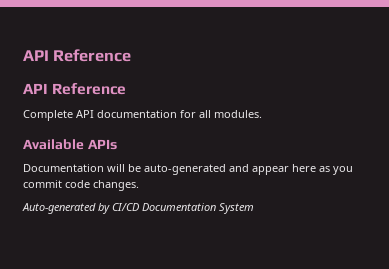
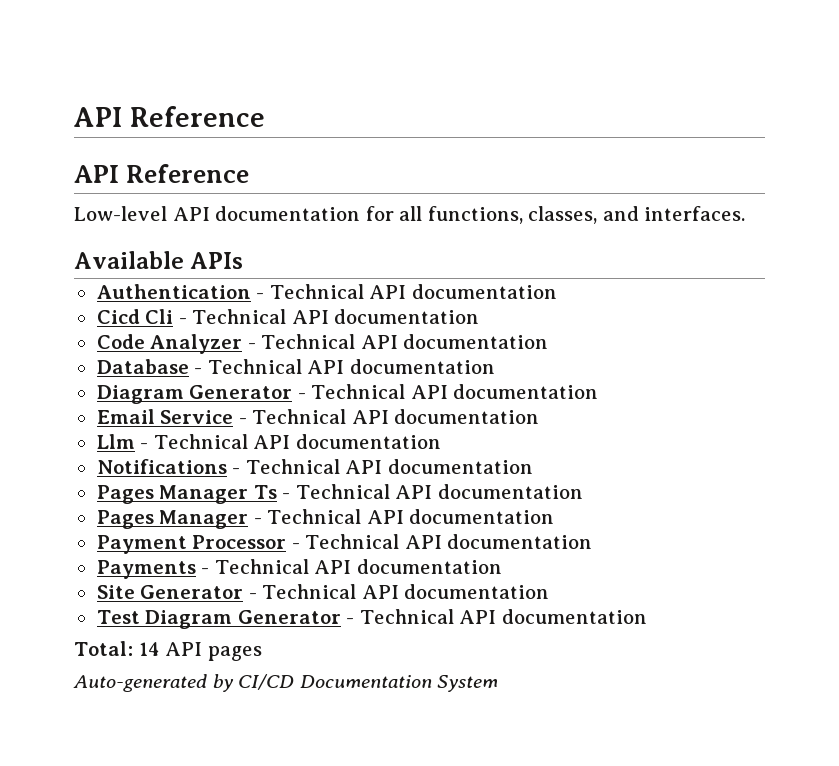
[23,110,73,121] Complete -> [74,206,167,221] Low-level
[214,110,262,118] [23,139,117,150] [23,164,353,175] [23,180,139,191] modules. // Available APIs // Documentation will be auto-generated and appear here as you commit code changes. -> [427,206,746,224] [74,251,244,269] [96,284,557,299] [96,309,480,324] [96,334,549,354] [96,359,495,374] [96,384,599,404] [96,409,540,424] [96,434,441,449] [96,459,533,474] [96,484,583,504] [96,509,555,529] [96,534,593,554] [96,559,502,579] [96,584,550,599] [96,609,647,629] [74,641,262,661] functions, classes, and interfaces. // Available APIs // Authentication - Technical API documentation // Cicd Cli - Technical API documentation // Code Analyzer - Technical API documentation // Database - Technical API documentation // Diagram Generator - Technical API documentation // Email Service - Technical API documentation // Llm - Technical API documentation // Notifications - Technical API documentation // Pages Manager Ts - Technical API documentation // Pages Manager - Technical API documentation // Payment Processor - Technical API documentation // Payments - Technical API documentation // Site Generator - Technical API documentation // Test Diagram Generator - Technical API documentation // Total: 14 API pages

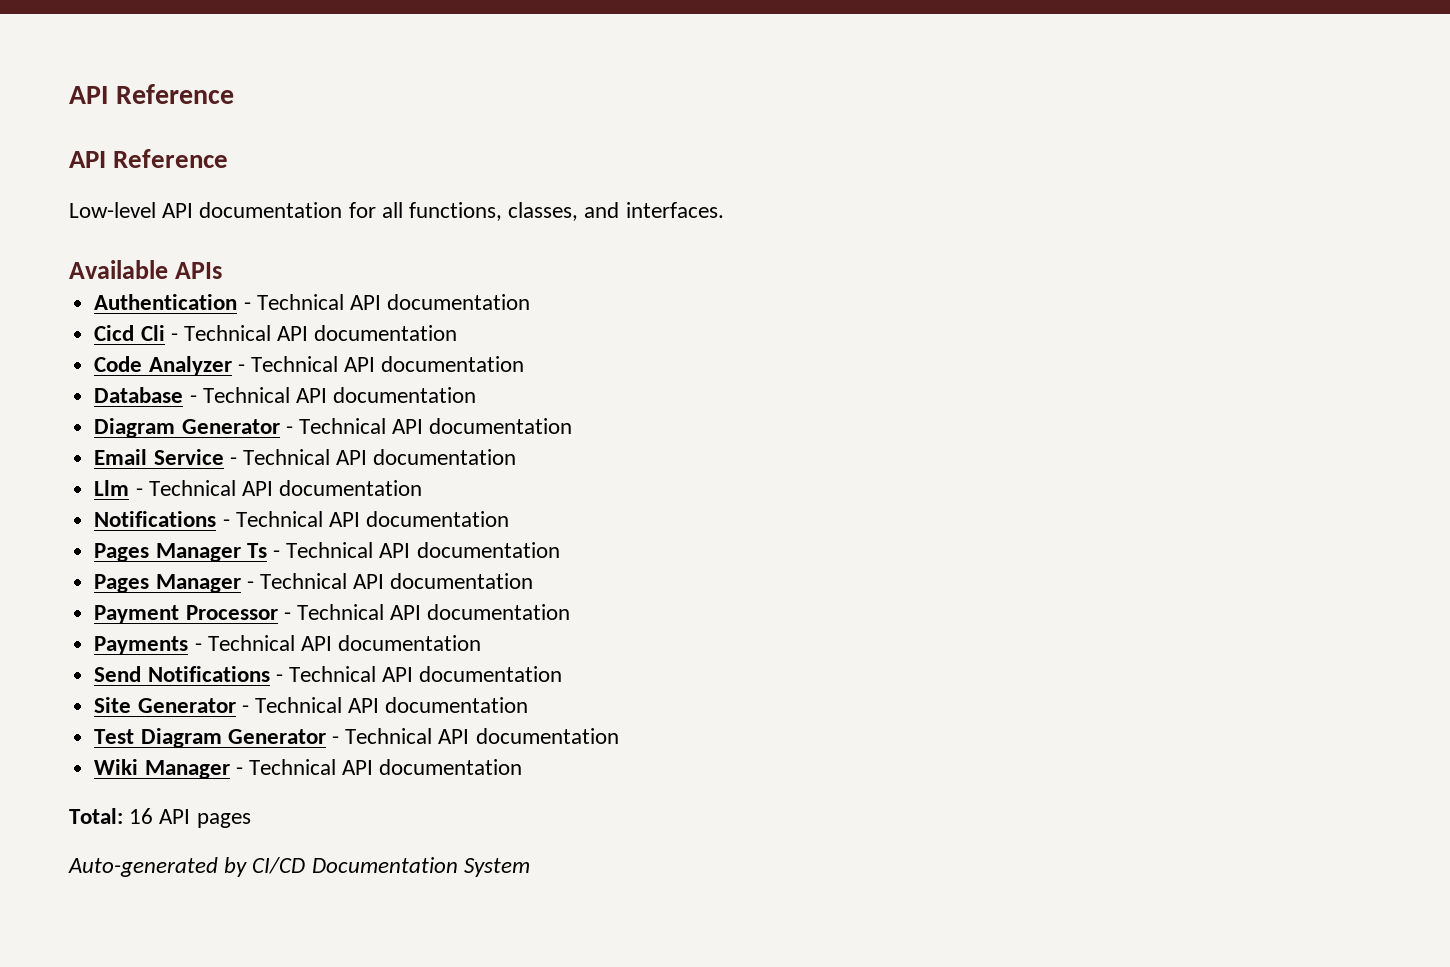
(502, 566) none -> [94,666,563,682] // Send Notifications - Technical API documentation
(647, 616) none -> [94,759,523,779] // Wiki Manager - Technical API documentation
[138,642,160,656] 14 -> [129,808,154,824] 16

